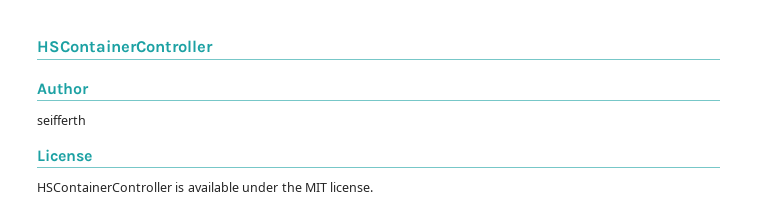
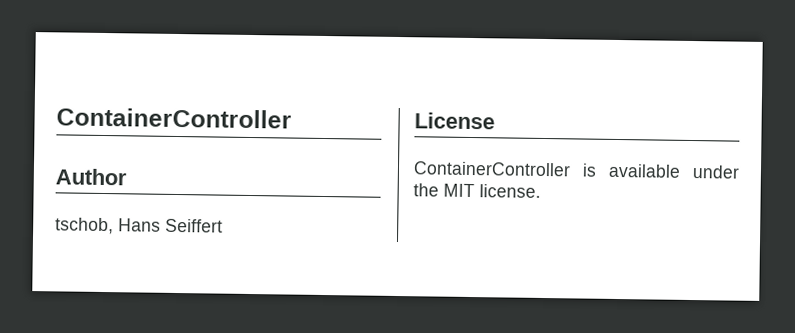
[37,40,213,53] HSContainerController -> [56,107,292,129] ContainerController
[37,115,86,125] seifferth -> [55,217,223,235] tschob, Hans Seiffert
[37,182,172,192] HSContainerController -> [413,161,571,177] ContainerController

